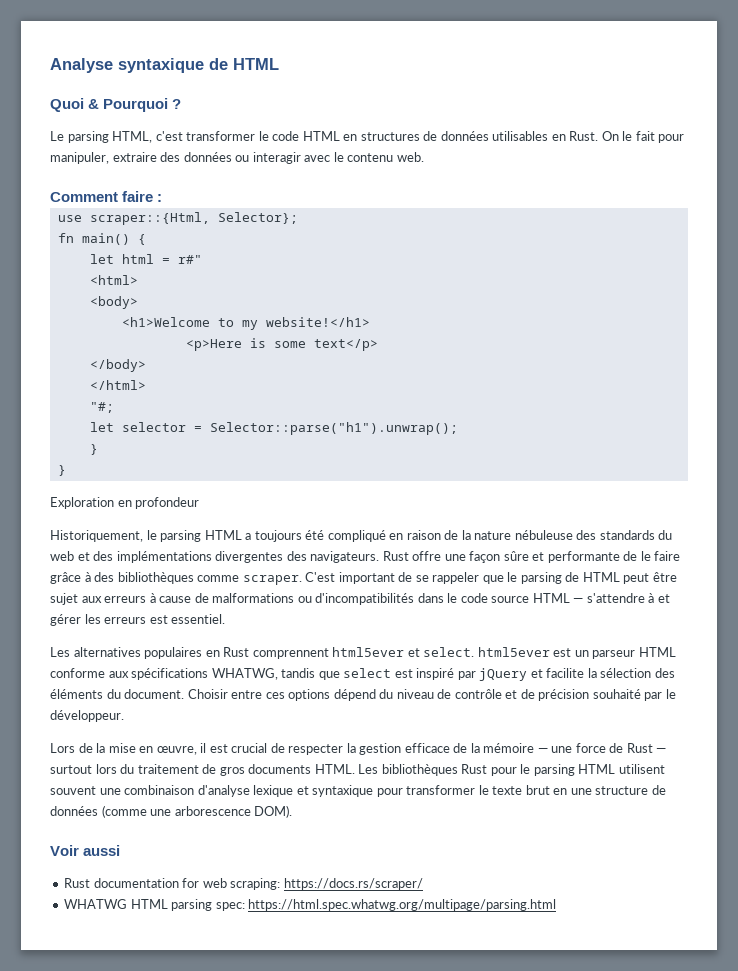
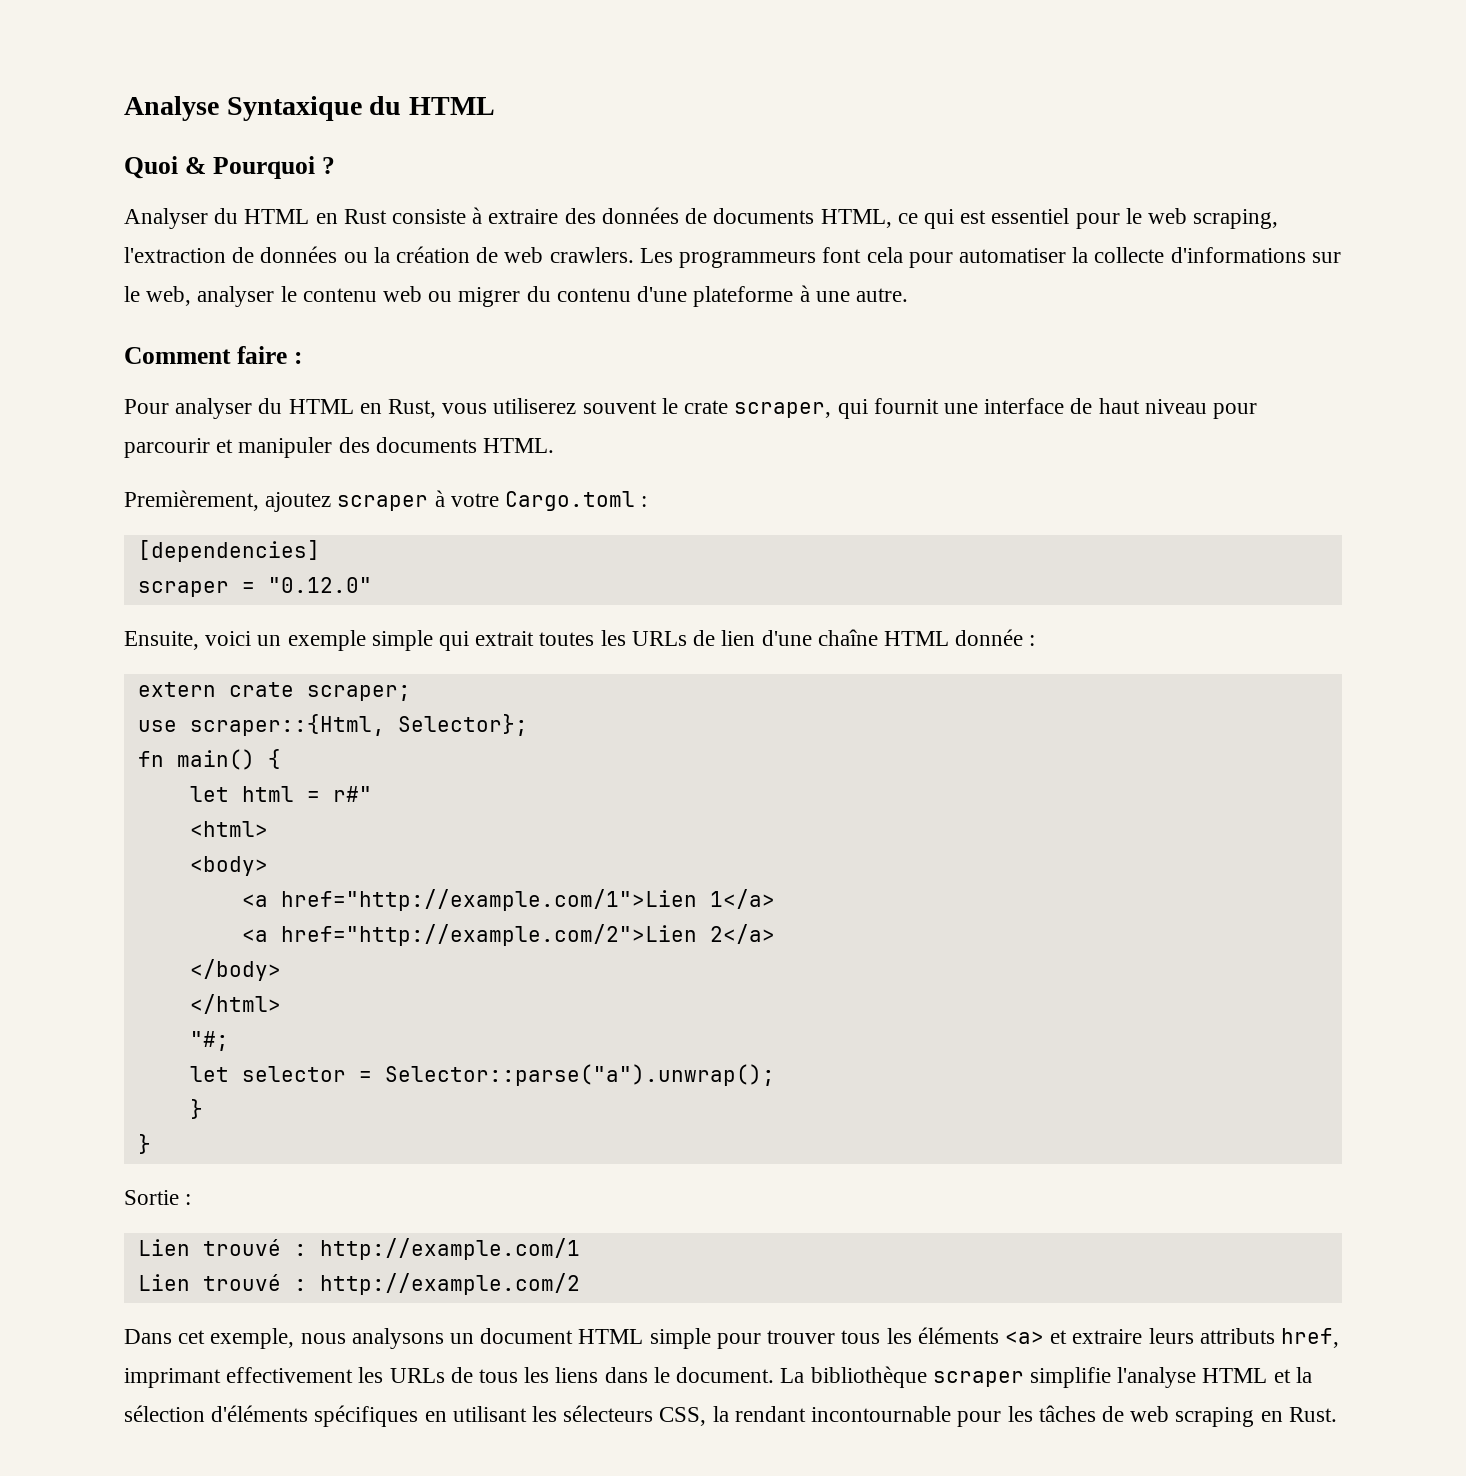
[118,58,228,73] syntaxique de -> [226,96,402,121] Syntaxique du
[50,131,685,143] [50,152,424,164] [50,191,163,202] Le parsing HTML, c'est transformer le code HTML en structures de données utilisables en Rust. On le fait pour manipuler, extraire des données ou interagir avec le contenu web. // Comment faire : -> [124,207,1279,229] [124,246,1341,268] [124,285,908,307] [124,346,302,364] [124,398,1257,419] [124,437,555,458] [124,490,648,512] [137,540,320,562] [137,577,372,597] [124,629,1036,651] [137,682,411,701] Analyser du HTML en Rust consiste à extraire des données de documents HTML, ce qui est essentiel pour le web scraping, l'extraction de données ou la création de web crawlers. Les programmeurs font cela pour automatiser la collecte d'informations sur le web, analyser le contenu web ou migrer du contenu d'une plateforme à une autre. // Comment faire : // Pour analyser du HTML en Rust, vous utiliserez souvent le crate scraper, qui fournit une interface de haut niveau pour parcourir et manipuler des documents HTML. // Premièrement, ajoutez scraper à votre Cargo.toml : // [dependencies] // scraper = "0.12.0" // Ensuite, voici un exemple simple qui extrait toutes les URLs de lien d'une chaîne HTML donnée : // extern crate scraper;
[121,317,370,330] [185,338,378,351] <h1>Welcome to my website!</h1> // <p>Here is some text</p> -> [241,889,775,911] [241,924,775,946] <a href="http://example.com/1">Lien 1</a> // <a href="http://example.com/2">Lien 2</a>
[209,422,458,435] Selector::parse("h1").unwrap(); -> [384,1064,775,1086] Selector::parse("a").unwrap();
[50,497,200,509] [50,530,673,542] [50,551,681,563] [50,572,677,585] [50,593,670,605] [50,614,226,626] [50,647,676,659] [50,668,675,681] [50,689,676,701] [50,710,124,722] [50,743,667,755] [50,764,665,776] [50,785,666,797] [50,805,293,818] [50,845,121,856] [64,878,423,890] [64,899,557,911] Exploration en profondeur // Historiquement, le parsing HTML a toujours été compliqué en raison de la nature nébuleuse des standards du web et des implémentations divergentes des navigateurs. Rust offre une façon sûre et performante de le faire grâce à des bibliothèques comme scraper. C'est important de se rappeler que le parsing de HTML peut être sujet aux erreurs à cause de malformations ou d'incompatibilités dans le code source HTML — s'attendre à et gérer les erreurs est essentiel. // Les alternatives populaires en Rust comprennent html5ever et select. html5ever est un parseur HTML conforme aux spécifications WHATWG, tandis que select est inspiré par jQuery et facilite la sélection des éléments du document. Choisir entre ces options dépend du niveau de contrôle et de précision souhaité par le développeur. // Lors de la mise en œuvre, il est crucial de respecter la gestion efficace de la mémoire — une force de Rust — surtout lors du traitement de gros documents HTML. Les bibliothèques Rust pour le parsing HTML utilisent souvent une combinaison d'analyse lexique et syntaxique pour transformer le texte brut en une structure de données (comme une arborescence DOM). // Voir aussi // Rust documentation for web scraping: https://docs.rs/scraper/ // WHATWG HTML parsing spec: https://html.spec.whatwg.org/multipage/parsing.html -> [124,1190,192,1205] [137,1238,580,1260] [137,1273,580,1295] [124,1327,1339,1349] [124,1366,1312,1388] [124,1405,1337,1427] Sortie : // Lien trouvé : http://example.com/1 // Lien trouvé : http://example.com/2 // Dans cet exemple, nous analysons un document HTML simple pour trouver tous les éléments <a> et extraire leurs attributs href, imprimant effectivement les URLs de tous les liens dans le document. La bibliothèque scraper simplifie l'analyse HTML et la sélection d'éléments spécifiques en utilisant les sélecteurs CSS, la rendant incontournable pour les tâches de web scraping en Rust.

